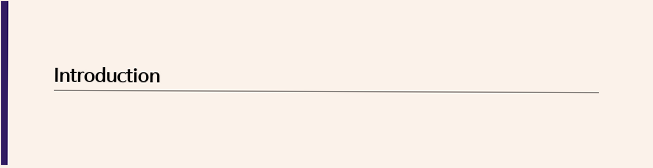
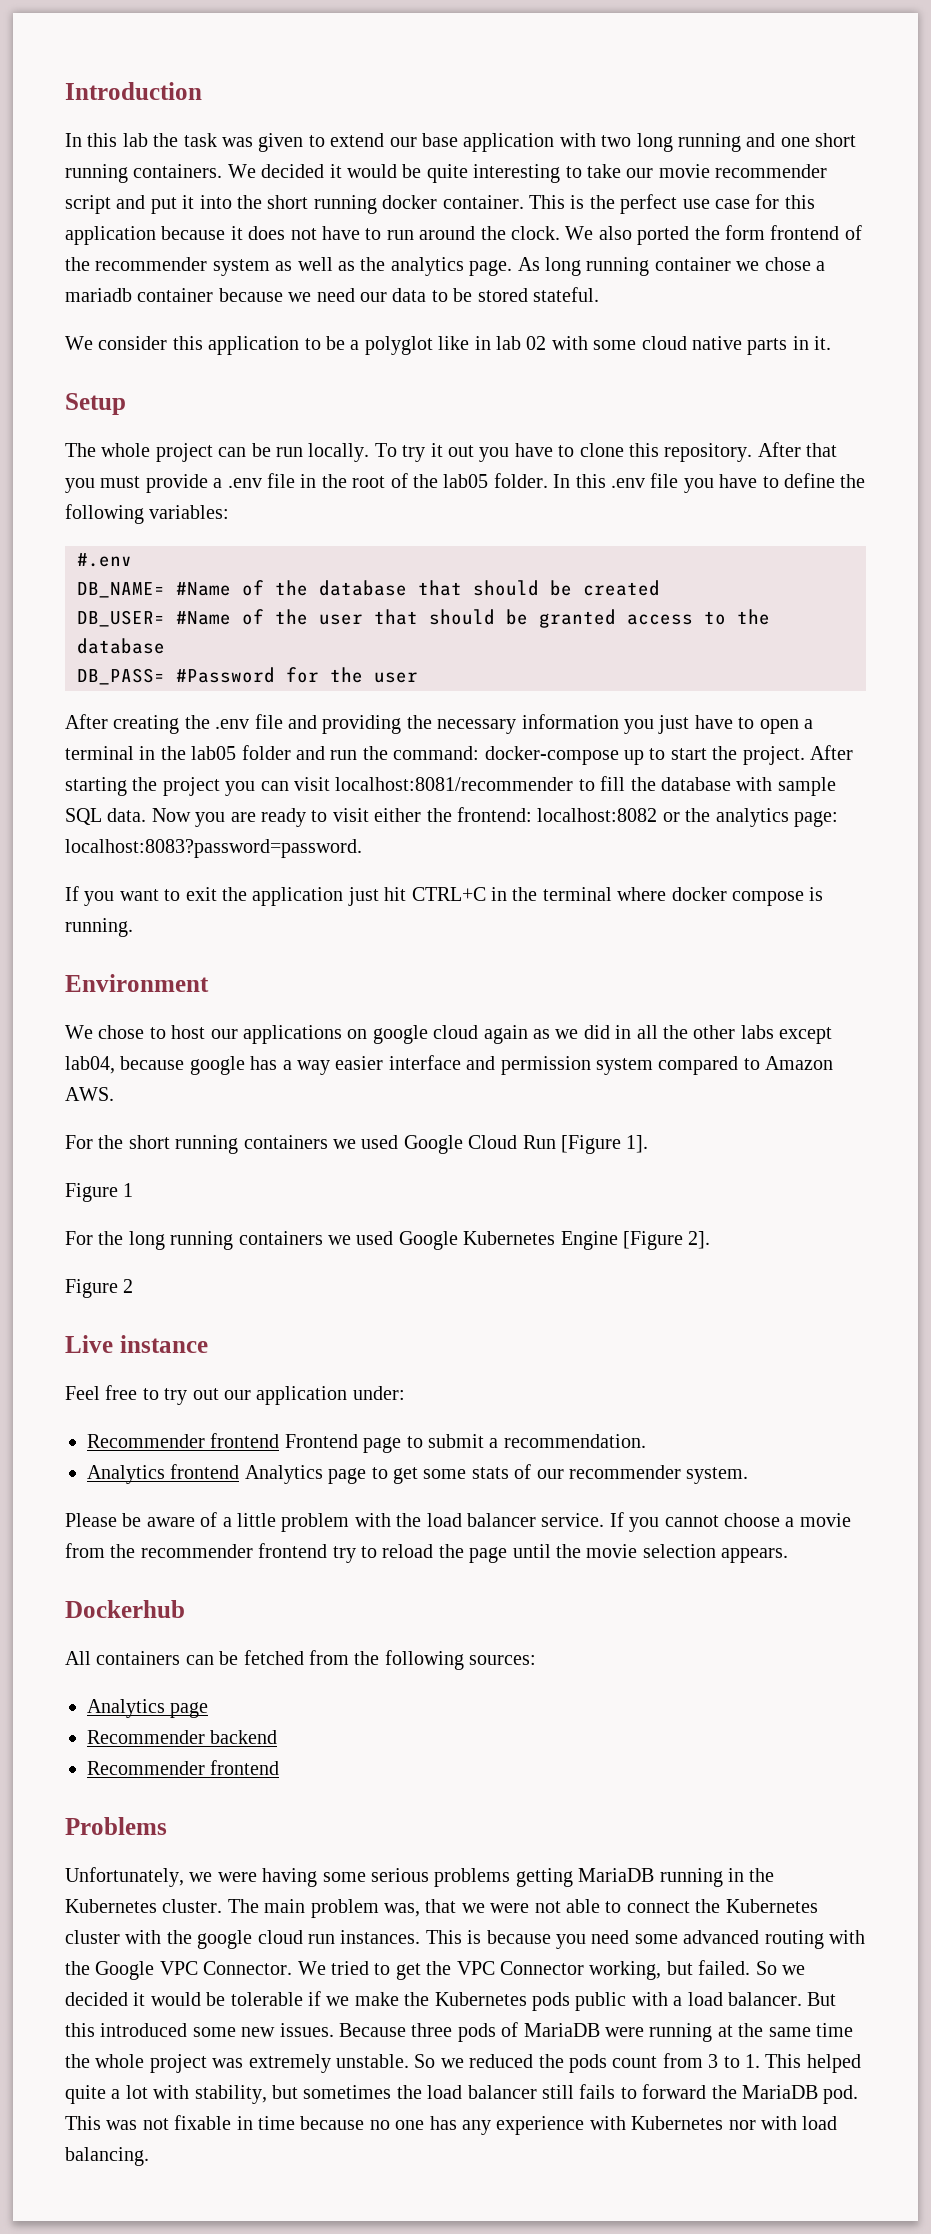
(161, 75) none -> [65,133,857,152] [65,164,828,183] [65,194,815,214] [65,225,862,245] [65,257,825,276] [65,287,599,302] [65,336,832,355] [65,393,126,415] [65,442,838,462] [65,473,866,493] [65,504,230,524] [77,553,132,567] [77,580,660,598] [77,609,770,628] [77,638,165,654] [77,667,418,685] [65,714,813,734] [65,745,853,765] [65,776,836,796] [65,807,838,827] [65,839,362,858] [65,886,824,906] [65,918,133,937] [65,974,209,992] [65,1025,833,1044] [65,1055,834,1075] [65,1087,114,1101] [65,1135,649,1154] [65,1183,134,1202] [65,1231,711,1250] [65,1279,134,1298] [65,1335,208,1353] [65,1385,405,1405] [87,1433,646,1453] [87,1464,749,1484] [65,1512,851,1532] [65,1543,789,1563] [65,1600,185,1618] [65,1650,537,1670] [87,1699,209,1718] [87,1730,278,1744] [87,1760,280,1775] [65,1817,167,1835] [65,1867,775,1887] [65,1899,818,1918] [65,1930,865,1949] [65,1960,805,1980] [65,1991,837,2011] [65,2022,853,2042] [65,2053,861,2073] [65,2084,859,2104] [65,2115,838,2135] [65,2147,149,2166] // In this lab the task was given to extend our base application with two long running and one short running containers. We decided it would be quite interesting to take our movie recommender script and put it into the short running docker container. This is the perfect use case for this application because it does not have to run around the clock. We also ported the form frontend of the recommender system as well as the analytics page. As long running container we chose a mariadb container because we need our data to be stored stateful. // We consider this application to be a polyglot like in lab 02 with some cloud native parts in it. // Setup // The whole project can be run locally. To try it out you have to clone this repository. After that you must provide a .env file in the root of the lab05 folder. In this .env file you have to define the following variables: // #.env // DB_NAME= #Name of the database that should be created // DB_USER= #Name of the user that should be granted access to the database // DB_PASS= #Password for the user // After creating the .env file and providing the necessary information you just have to open a terminal in the lab05 folder and run the command: docker-compose up to start the project. After starting the project you can visit localhost:8081/recommender to fill the database with sample SQL data. Now you are ready to visit either the frontend: localhost:8082 or the analytics page: localhost:8083?password=password. // If you want to exit the application just hit CTRL+C in the terminal where docker compose is running. // Environment // We chose to host our applications on google cloud again as we did in all the other labs except lab04, because google has a way easier interface and permission system compared to Amazon AWS. // For the short running containers we used Google Cloud Run [Figure 1]. // Figure 1 // For the long running containers we used Google Kubernetes Engine [Figure 2]. // Figure 2 // Live instance // Feel free to try out our application under: // Recommender frontend Frontend page to submit a recommendation. // Analytics frontend Analytics page to get some stats of our recommender system. // Please be aware of a little problem with the load balancer service. If you cannot choose a movie from the recommender frontend try to reload the page until the movie selection appears. // Dockerhub // All containers can be fetched from the following sources: // Analytics page // Recommender backend // Recommender frontend // Problems // Unfortunately, we were having some serious problems getting MariaDB running in the Kubernetes cluster. The main problem was, that we were not able to connect the Kubernetes cluster with the google cloud run instances. This is because you need some advanced routing with the Google VPC Connector. We tried to get the VPC Connector working, but failed. So we decided it would be tolerable if we make the Kubernetes pods public with a load balancer. But this introduced some new issues. Because three pods of MariaDB were running at the same time the whole project was extremely unstable. So we reduced the pods count from 3 to 1. This helped quite a lot with stability, but sometimes the load balancer still fails to forward the MariaDB pod. This was not fixable in time because no one has any experience with Kubernetes nor with load balancing.

